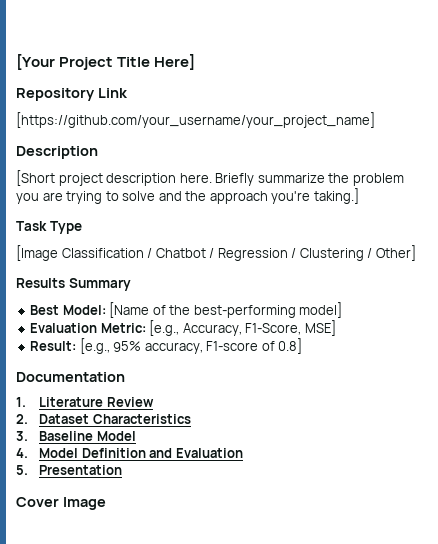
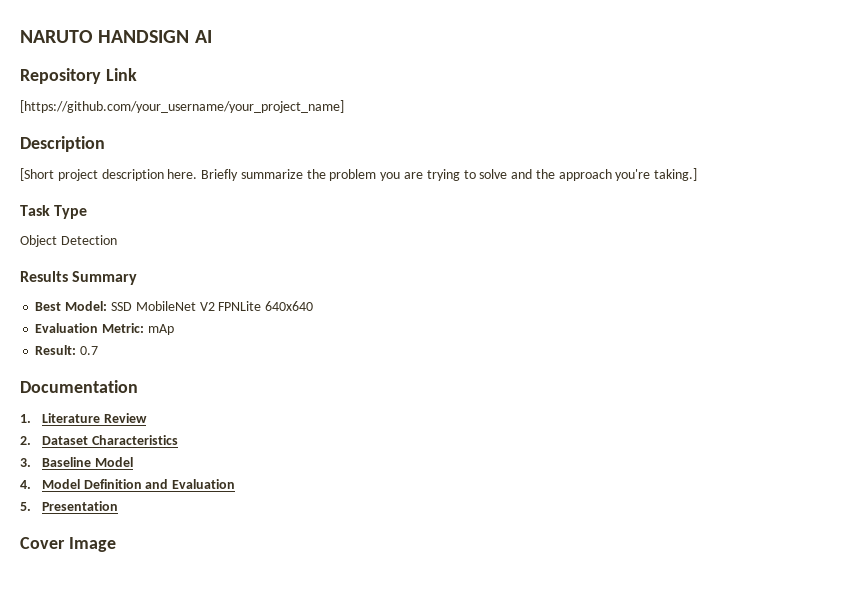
[16,54,196,70] [Your Project Title Here] -> [20,30,212,43] NARUTO HANDSIGN AI
[16,245,416,261] [16,278,131,291] [30,302,343,318] [30,320,336,336] [30,338,303,354] [Image Classification / Chatbot / Regression / Clustering / Other] // Results Summary // Best Model: [Name of the best-performing model] // Evaluation Metric: [e.g., Accuracy, F1-Score, MSE] // Result: [e.g., 95% accuracy, F1-score of 0.8] -> [20,235,117,247] [20,271,138,285] [35,301,314,311] [35,323,174,335] [35,345,99,355] Object Detection // Results Summary // Best Model: SSD MobileNet V2 FPNLite 640x640 // Evaluation Metric: mAp // Result: 0.7

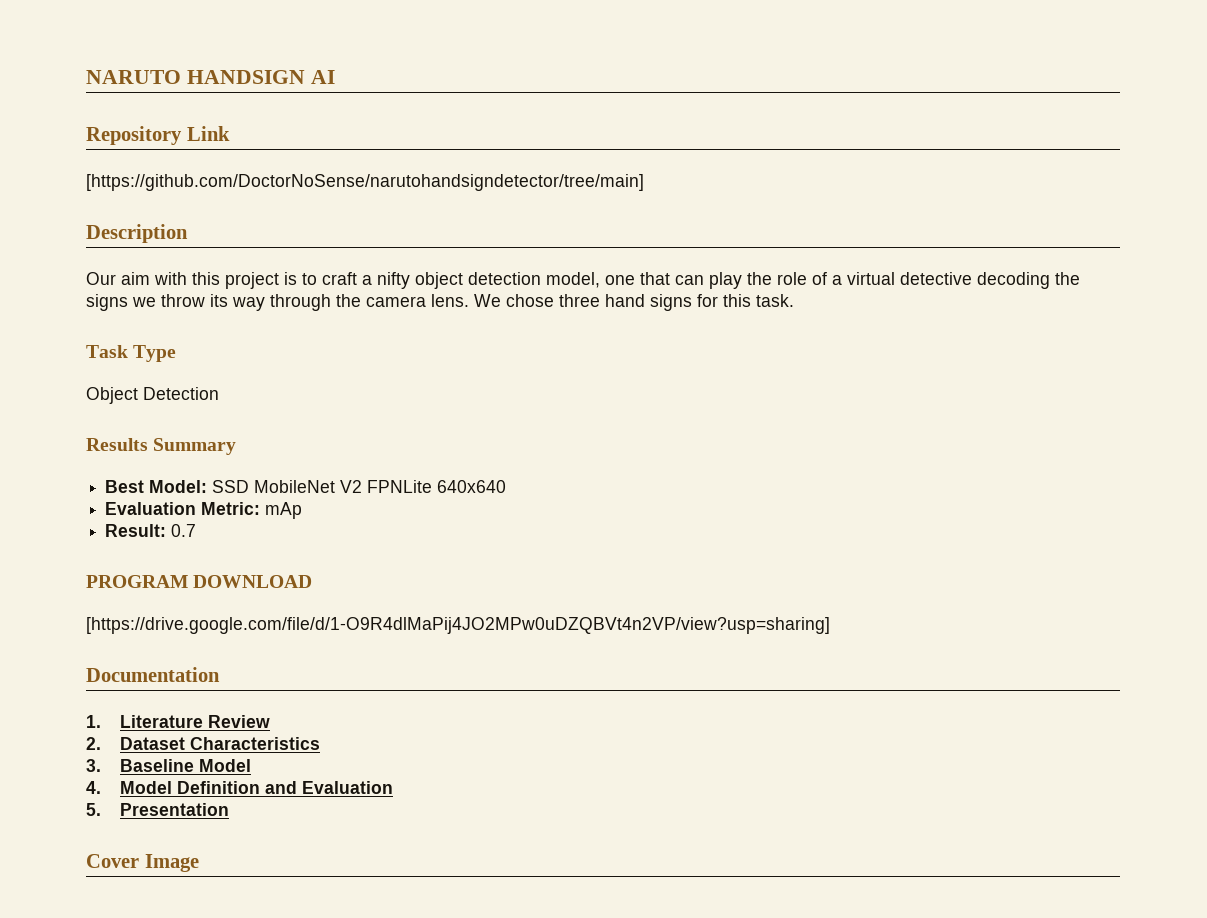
[20,100,344,113] [https://github.com/your_username/your_project_name] -> [86,174,644,191] [https://github.com/DoctorNoSense/narutohandsigndetector/tree/main]
[20,168,698,181] [Short project description here. Briefly summarize the problem you are trying to solve and the approach you're taking.] -> [86,272,1080,289] [86,294,794,311] Our aim with this project is to craft a nifty object detection model, one that can play the role of a virtual detective decoding the signs we throw its way through the camera lens. We chose three hand signs for this task.
(99, 350) none -> [86,575,313,588] [86,617,830,634] // PROGRAM DOWNLOAD // [https://drive.google.com/file/d/1-O9R4dlMaPij4JO2MPw0uDZQBVt4n2VP/view?usp=sharing]

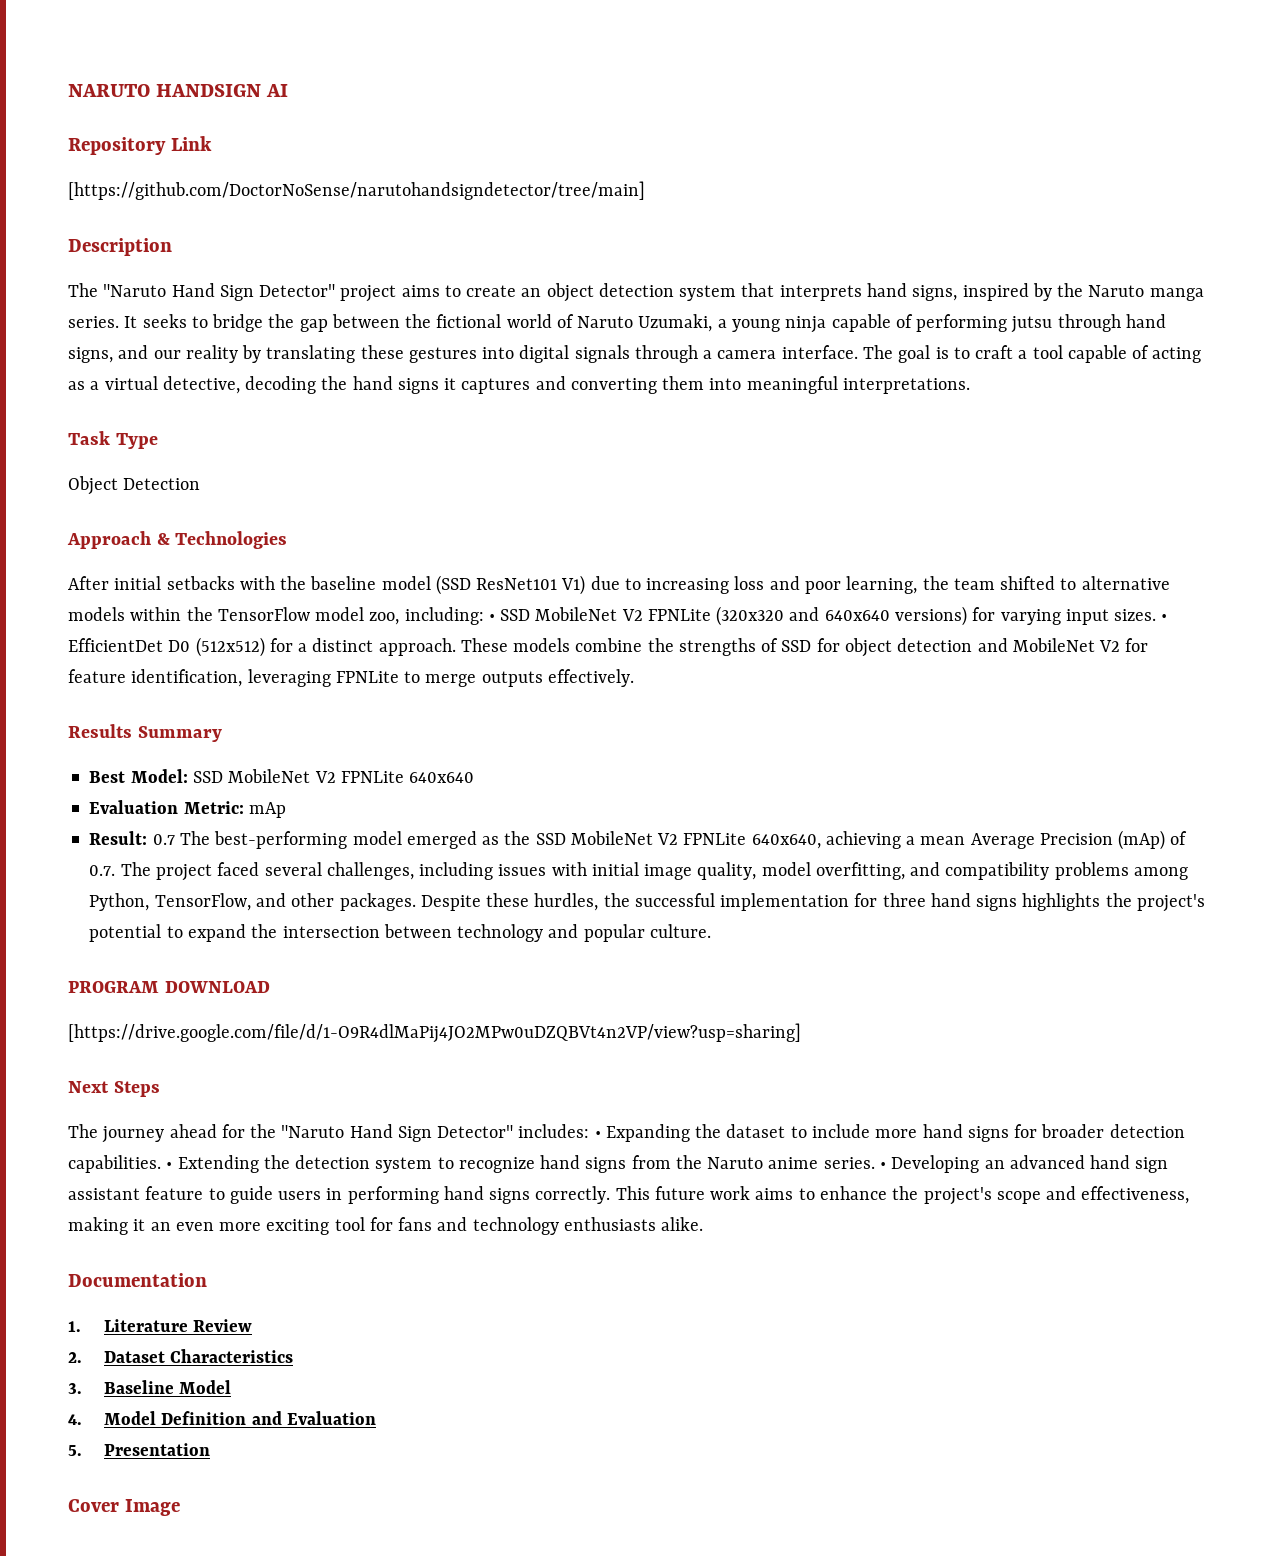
[86,272,827,289] Our aim with this project is to craft a nifty object detection model, one that can play the role of -> [68,283,1204,302] [68,314,1166,333] [68,345,1202,363] [68,381,85,390] The "Naruto Hand Sign Detector" project aims to create an object detection system that interprets hand signs, inspired by the Naruto manga series. It seeks to bridge the gap between the fictional world of Naruto Uzumaki, a young ninja capable of performing jutsu through hand signs, and our reality by translating these gestures into digital signals through a camera interface. The goal is to craft a tool capable of acting as
[900,272,972,285] detective -> [162,376,240,394] detective,
[86,294,794,311] [86,345,177,362] [86,387,219,404] signs we throw its way through the camera lens. We chose three hand signs for this task. // Task Type // Object Detection -> [352,376,970,394] [68,431,158,449] [68,476,201,495] [67,531,288,549] [68,575,1170,595] [68,606,1168,626] [68,637,1149,657] [68,669,634,687] hand signs it captures and converting them into meaningful interpretations. // Task Type // Object Detection // Approach & Technologies // After initial setbacks with the baseline model (SSD ResNet101 V1) due to increasing loss and poor learning, the team shifted to alternative models within the TensorFlow model zoo, including: • SSD MobileNet V2 FPNLite (320x320 and 640x640 versions) for varying input sizes. • EfficientDet D0 (512x512) for a distinct approach. These models combine the strengths of SSD for object detection and MobileNet V2 for feature identification, leveraging FPNLite to merge outputs effectively.
[86,575,313,588] [86,617,830,634] // PROGRAM DOWNLOAD // [https://drive.google.com/file/d/1-O9R4dlMaPij4JO2MPw0uDZQBVt4n2VP/view?usp=sharing] -> [179,830,1188,850] [89,862,1188,881] [89,893,1205,912] [89,924,711,942] [68,981,270,993] [68,1023,801,1043] [68,1081,160,1097] [68,1124,1185,1143] [68,1155,1169,1173] [68,1186,1190,1205] [68,1217,704,1235] The best-performing model emerged as the SSD MobileNet V2 FPNLite 640x640, achieving a mean Average Precision (mAp) of 0.7. The project faced several challenges, including issues with initial image quality, model overfitting, and compatibility problems among Python, TensorFlow, and other packages. Despite these hurdles, the successful implementation for three hand signs highlights the project's potential to expand the intersection between technology and popular culture. // PROGRAM DOWNLOAD // [https://drive.google.com/file/d/1-O9R4dlMaPij4JO2MPw0uDZQBVt4n2VP/view?usp=sharing] // Next Steps // The journey ahead for the "Naruto Hand Sign Detector" includes: • Expanding the dataset to include more hand signs for broader detection capabilities. • Extending the detection system to recognize hand signs from the Naruto anime series. • Developing an advanced hand sign assistant feature to guide users in performing hand signs correctly. This future work aims to enhance the project's scope and effectiveness, making it an even more exciting tool for fans and technology enthusiasts alike.

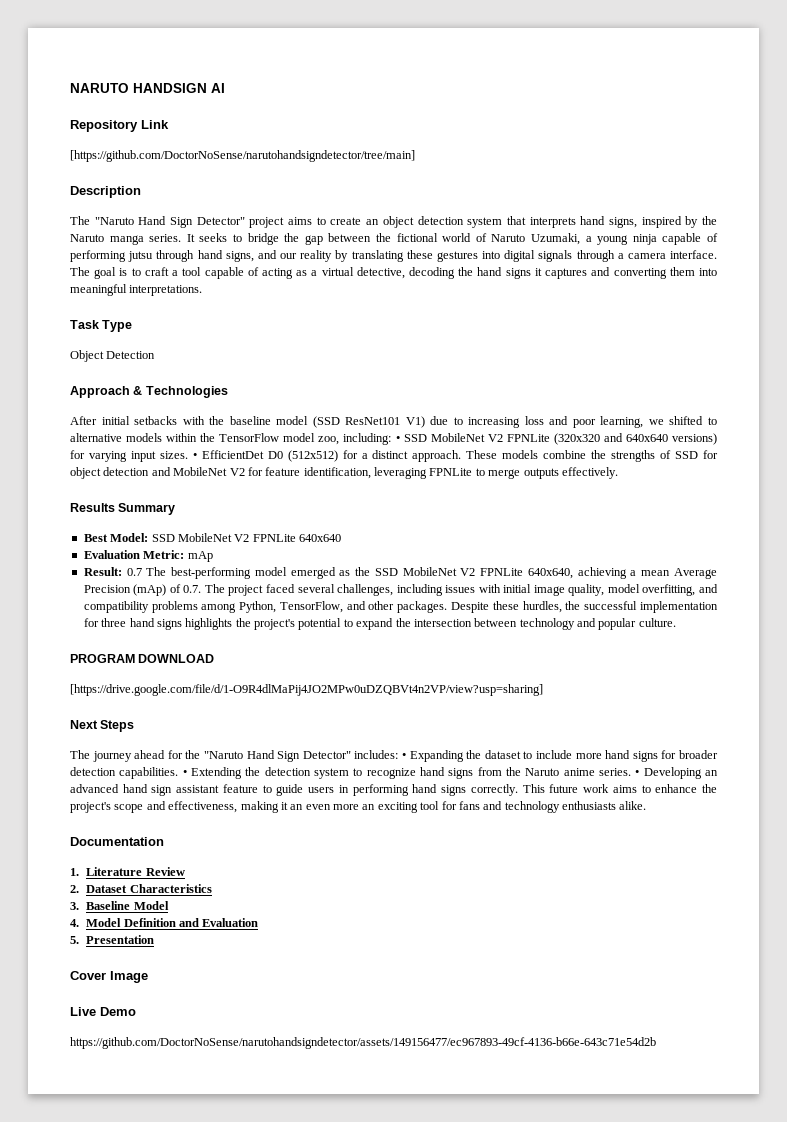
[922,576,995,590] the team -> [648,419,664,425] we
(262, 1226) none -> [362,804,376,810] an
(180, 1507) none -> [70,1007,136,1016] [70,1037,656,1049] // Live Demo // https://github.com/DoctorNoSense/narutohandsigndetector/assets/149156477/ec967893-49cf-4136-b66e-643c71e54d2b

